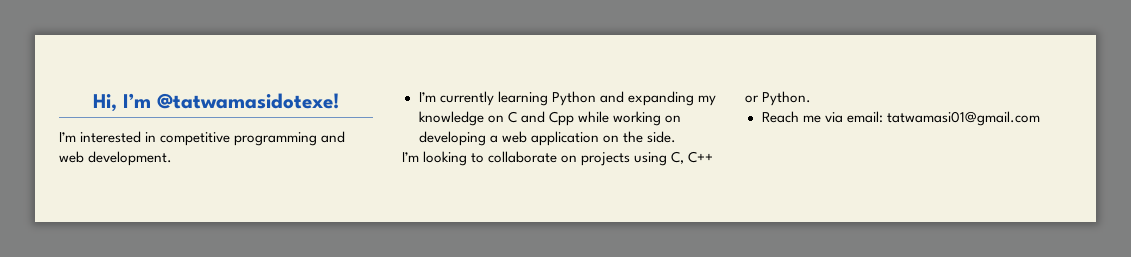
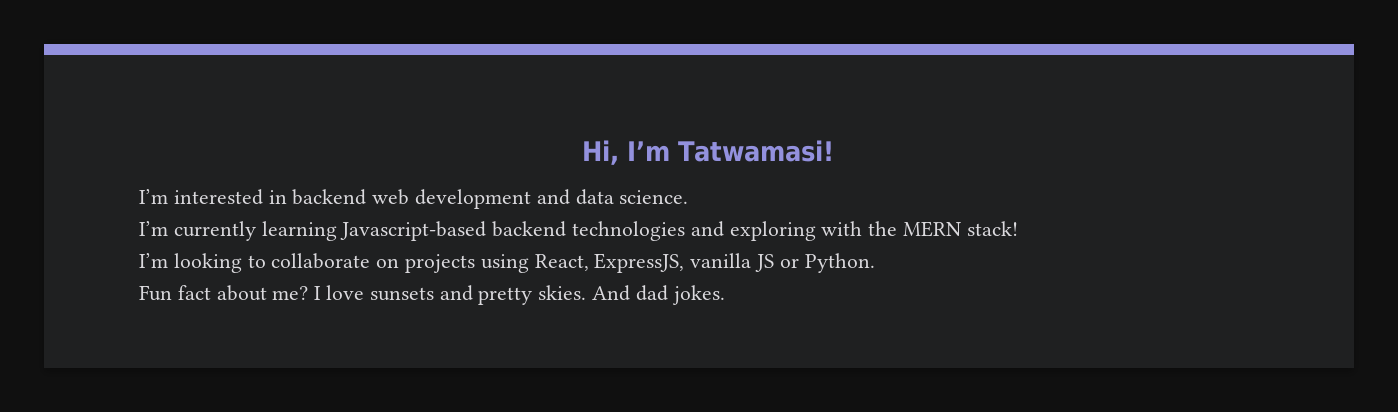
[157,93,339,109] @tatwamasidotexe! -> [677,140,835,162] Tatwamasi!
[160,131,346,146] [59,151,173,166] [418,91,716,106] [418,111,681,126] [418,131,676,146] competitive programming and web development. // I’m currently learning Python and expanding my knowledge on C and Cpp while working on developing a web application on the side. -> [292,189,689,209] [139,221,1018,241] backend web development and data science. // I’m currently learning Javascript-based backend technologies and exploring with the MERN stack!
[671,151,714,164] [745,91,812,106] [761,111,1040,126] C, C++ or Python. // Reach me via email: tatwamasi01@gmail.com -> [534,253,875,273] [139,285,725,305] React, ExpressJS, vanilla JS or Python. // Fun fact about me? I love sunsets and pretty skies. And dad jokes.

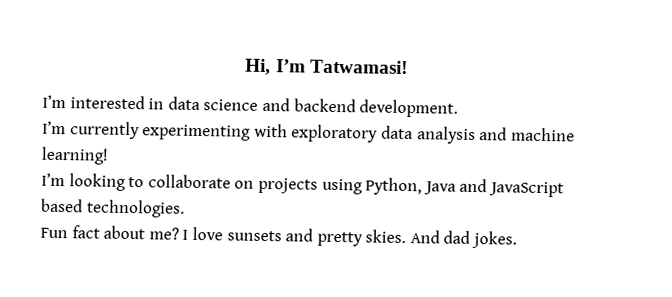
[292,189,689,209] [139,221,1018,241] backend web development and data science. // I’m currently learning Javascript-based backend technologies and exploring with the MERN stack! -> [167,96,459,118] [42,120,575,145] [41,146,108,165] data science and backend development. // I’m currently experimenting with exploratory data analysis and machine learning!
[534,253,875,273] React, ExpressJS, vanilla JS or Python. -> [365,177,564,198] [41,198,185,218] Python, Java and JavaScript based technologies.

